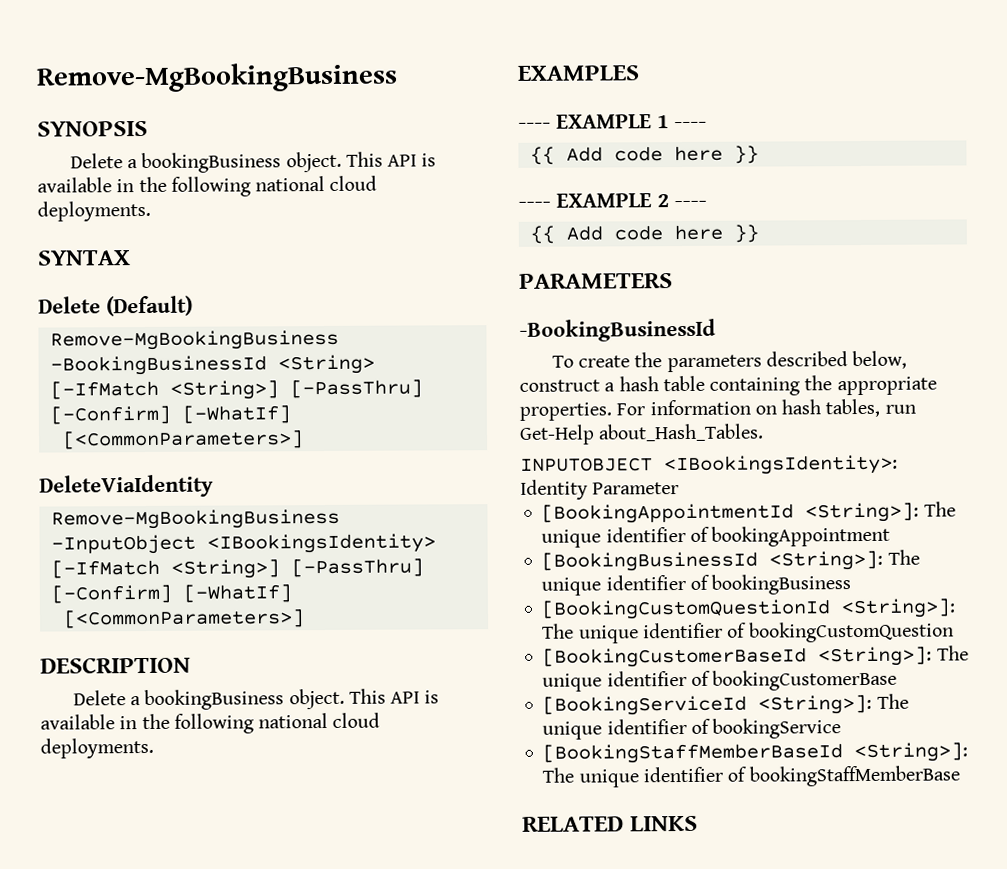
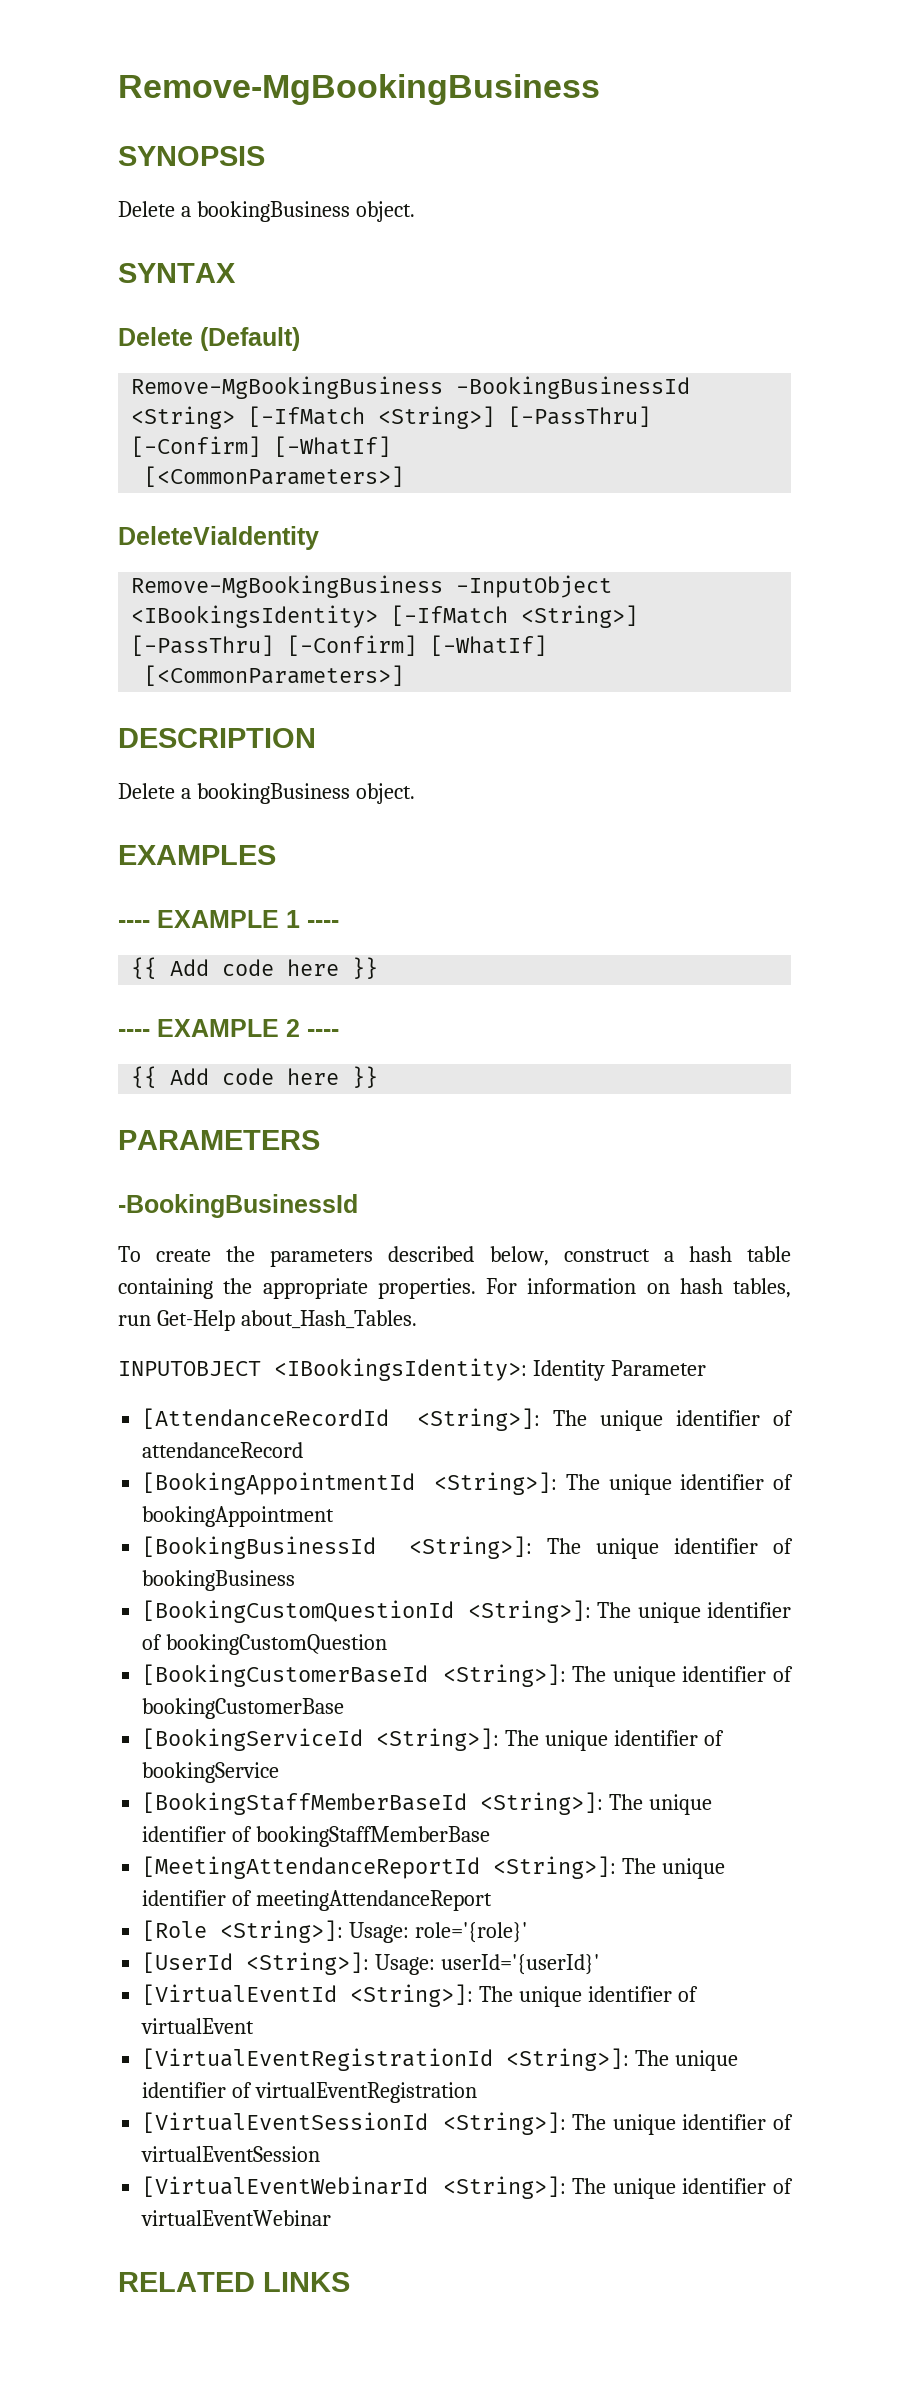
[345,151,437,167] [37,175,378,197] [37,200,151,222] This API is available in the following national cloud deployments. -> (415, 211) none
[348,688,440,704] [40,712,381,734] [40,737,154,759] This API is available in the following national cloud deployments. -> (415, 793) none
(680, 488) none -> [142,1408,793,1431] [142,1442,304,1458] // [AttendanceRecordId <String>]: The unique identifier of attendanceRecord
(960, 776) none -> [142,1856,726,1879] [142,1890,493,1911] [142,1920,528,1943] [142,1952,600,1975] [142,1984,698,2007] [141,2018,255,2034] [142,2048,739,2071] [142,2082,478,2103] [142,2112,793,2135] [141,2146,321,2162] [142,2176,793,2199] [141,2210,332,2226] // [MeetingAttendanceReportId <String>]: The unique identifier of meetingAttendanceReport // [Role <String>]: Usage: role='{role}' // [UserId <String>]: Usage: userId='{userId}' // [VirtualEventId <String>]: The unique identifier of virtualEvent // [VirtualEventRegistrationId <String>]: The unique identifier of virtualEventRegistration // [VirtualEventSessionId <String>]: The unique identifier of virtualEventSession // [VirtualEventWebinarId <String>]: The unique identifier of virtualEventWebinar

